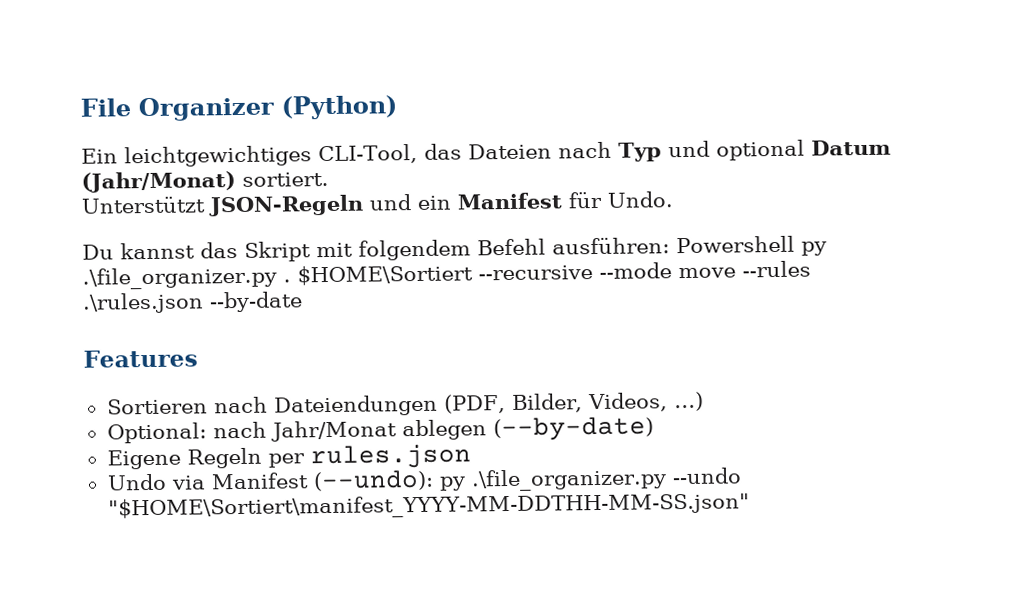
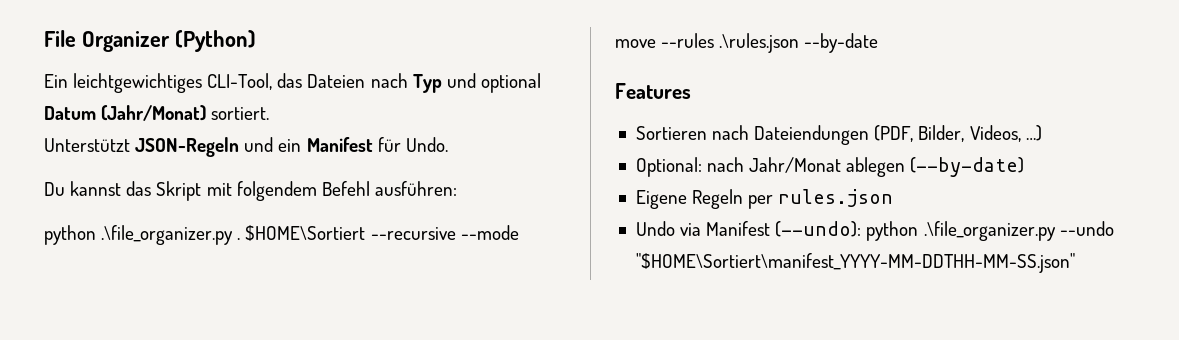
[676,235,827,256] Powershell py -> [44,225,96,245] // python
[438,476,466,491] py -> [866,221,919,241] python

